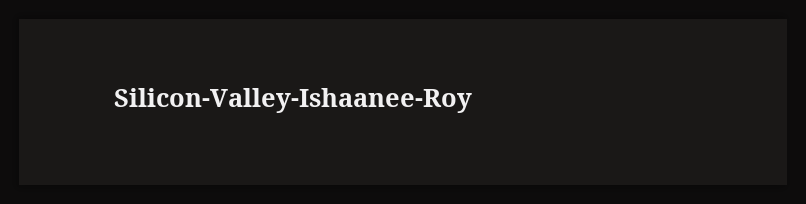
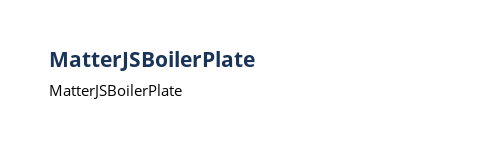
[114,88,472,113] Silicon-Valley-Ishaanee-Roy -> [49,51,255,71] [49,84,182,99] MatterJSBoilerPlate // MatterJSBoilerPlate

